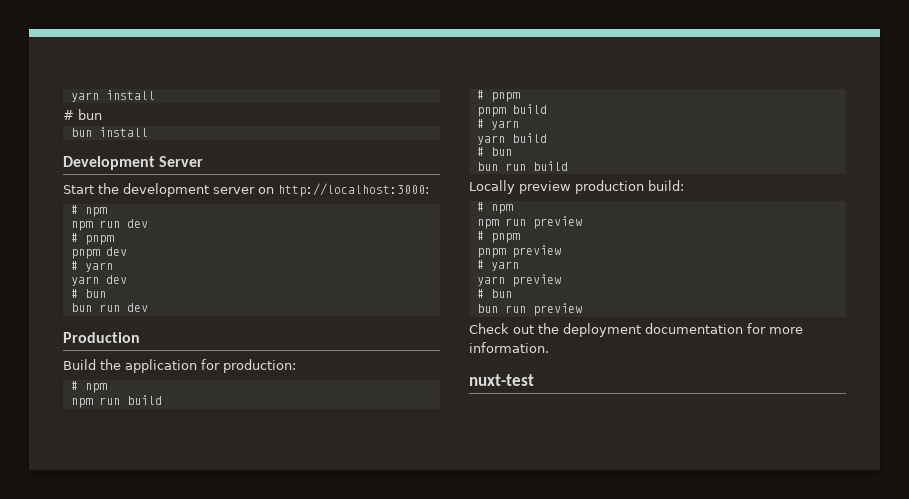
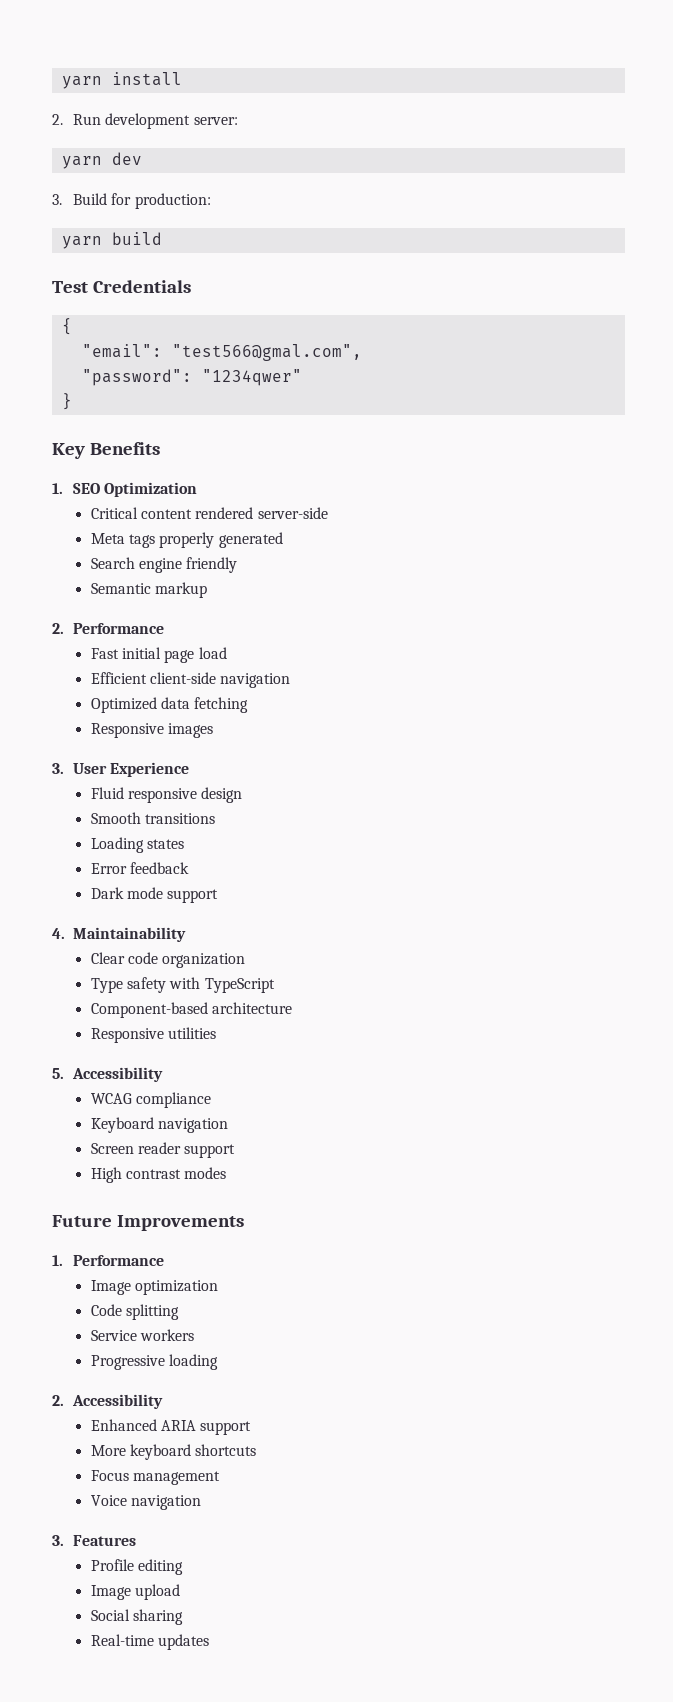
[63,109,102,120] [70,127,148,137] [63,156,204,170] [63,183,429,197] [70,205,107,217] [70,219,148,231] [70,233,114,245] [70,247,127,259] [70,261,113,272] [70,275,127,286] [70,289,106,298] [70,303,148,312] [63,332,140,343] [63,359,296,373] [70,381,107,393] [70,395,162,408] [476,90,520,102] [476,104,547,117] [476,119,519,130] [476,133,547,145] [476,147,512,156] [476,161,568,171] [469,180,684,194] [476,202,513,214] [476,216,582,229] [476,231,520,243] [476,245,561,258] [476,260,519,271] [476,274,561,287] [476,289,512,298] [476,303,582,316] [469,323,803,337] [469,342,549,353] [469,374,534,386] # bun // bun install // Development Server // Start the development server on http://localhost:3000: // # npm // npm run dev // # pnpm // pnpm dev // # yarn // yarn dev // # bun // bun run dev // Production // Build the application for production: // # npm // npm run build // # pnpm // pnpm build // # yarn // yarn build // # bun // bun run build // Locally preview production build: // # npm // npm run preview // # pnpm // pnpm preview // # yarn // yarn preview // # bun // bun run preview // Check out the deployment documentation for more information. // nuxt-test -> [52,113,238,129] [61,152,142,169] [52,193,211,209] [61,232,162,249] [52,280,191,293] [61,318,72,335] [81,344,362,361] [81,369,302,386] [61,393,72,410] [52,442,160,459] [52,482,198,497] [90,507,328,519] [90,532,283,548] [90,557,238,573] [90,582,207,598] [52,623,164,634] [90,647,227,663] [90,672,291,688] [90,697,249,713] [90,723,213,738] [52,762,190,777] [90,787,243,803] [90,812,215,824] [90,837,184,853] [90,862,189,874] [90,887,219,903] [52,927,186,942] [90,952,246,968] [90,977,275,993] [90,1002,292,1018] [90,1027,216,1043] [52,1067,163,1082] [90,1092,211,1108] [90,1117,228,1133] [90,1142,236,1158] [90,1167,227,1183] [52,1215,244,1231] [52,1255,164,1266] [90,1280,218,1295] [90,1304,179,1320] [90,1329,194,1341] [90,1354,218,1370] [52,1394,163,1409] [90,1419,252,1435] [90,1444,257,1460] [90,1470,220,1485] [90,1495,201,1510] [52,1535,136,1546] [90,1559,183,1575] [90,1584,180,1600] [90,1609,183,1625] [90,1634,209,1650] 2. Run development server: // yarn dev // 3. Build for production: // yarn build // Test Credentials // { // "email": "test566@gmal.com", // "password": "1234qwer" // } // Key Benefits // 1. SEO Optimization // Critical content rendered server-side // Meta tags properly generated // Search engine friendly // Semantic markup // 2. Performance // Fast initial page load // Efficient client-side navigation // Optimized data fetching // Responsive images // 3. User Experience // Fluid responsive design // Smooth transitions // Loading states // Error feedback // Dark mode support // 4. Maintainability // Clear code organization // Type safety with TypeScript // Component-based architecture // Responsive utilities // 5. Accessibility // WCAG compliance // Keyboard navigation // Screen reader support // High contrast modes // Future Improvements // 1. Performance // Image optimization // Code splitting // Service workers // Progressive loading // 2. Accessibility // Enhanced ARIA support // More keyboard shortcuts // Focus management // Voice navigation // 3. Features // Profile editing // Image upload // Social sharing // Real-time updates

